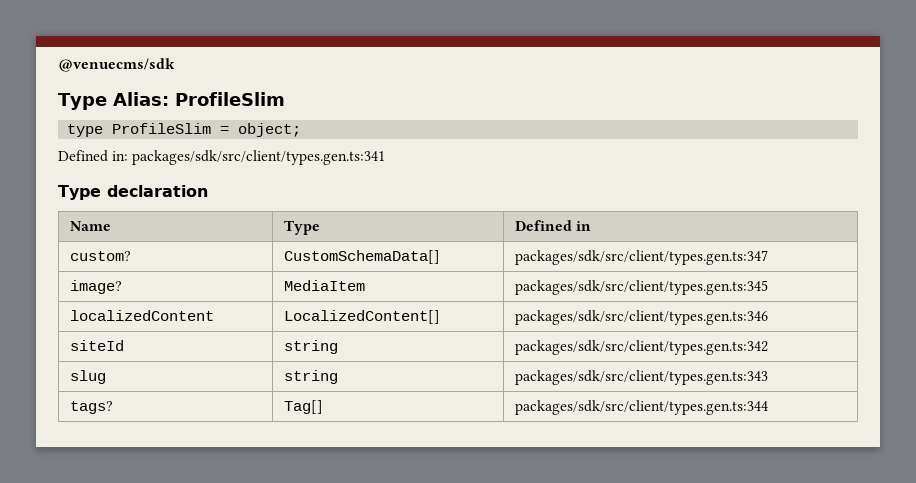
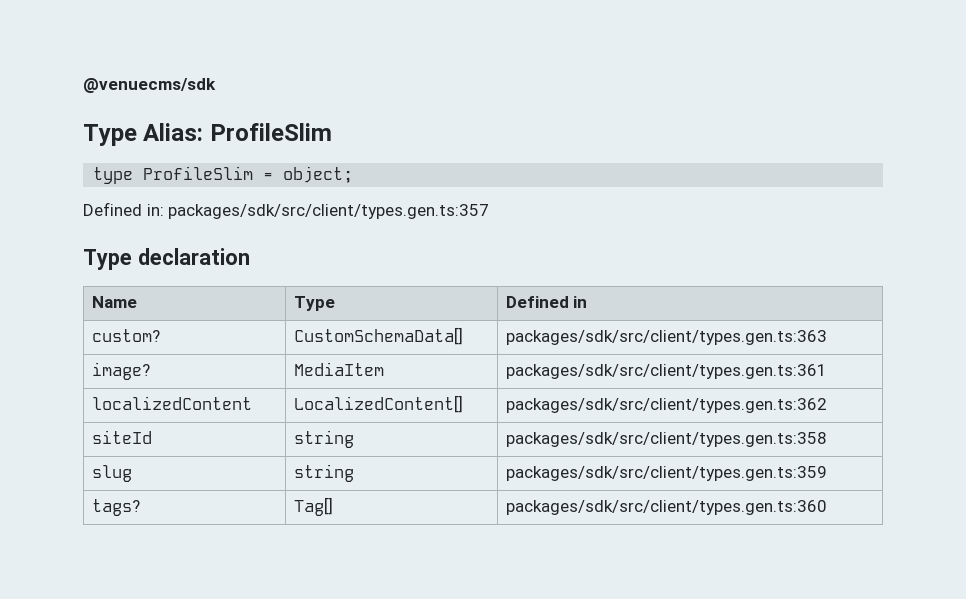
[132,150,386,165] packages/sdk/src/client/types.gen.ts:341 -> [168,204,490,219] packages/sdk/src/client/types.gen.ts:357
[514,250,768,265] packages/sdk/src/client/types.gen.ts:347 -> [505,330,827,345] packages/sdk/src/client/types.gen.ts:363
[514,280,768,295] packages/sdk/src/client/types.gen.ts:345 -> [505,364,827,379] packages/sdk/src/client/types.gen.ts:361
[514,310,768,325] packages/sdk/src/client/types.gen.ts:346 -> [505,398,827,413] packages/sdk/src/client/types.gen.ts:362
[514,340,768,355] packages/sdk/src/client/types.gen.ts:342 -> [505,432,827,447] packages/sdk/src/client/types.gen.ts:358
[514,370,768,385] packages/sdk/src/client/types.gen.ts:343 -> [505,466,827,481] packages/sdk/src/client/types.gen.ts:359
[514,400,768,415] packages/sdk/src/client/types.gen.ts:344 -> [505,500,827,515] packages/sdk/src/client/types.gen.ts:360

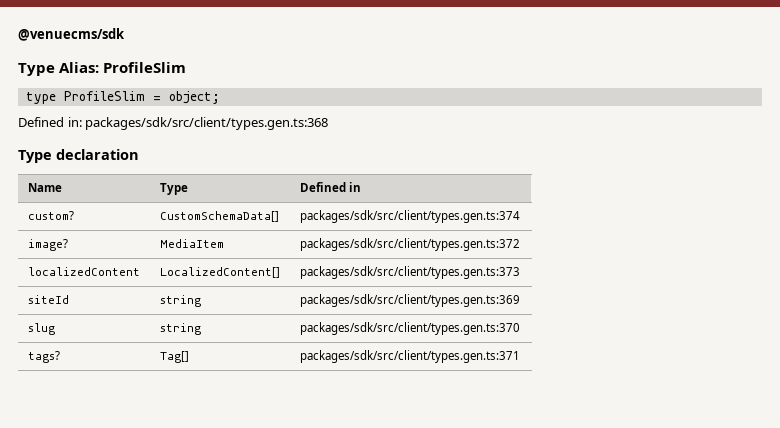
[168,204,490,219] packages/sdk/src/client/types.gen.ts:357 -> [85,117,329,130] packages/sdk/src/client/types.gen.ts:368
[505,330,827,345] packages/sdk/src/client/types.gen.ts:363 -> [299,210,520,223] packages/sdk/src/client/types.gen.ts:374
[505,364,827,379] packages/sdk/src/client/types.gen.ts:361 -> [299,238,520,251] packages/sdk/src/client/types.gen.ts:372
[505,398,827,413] packages/sdk/src/client/types.gen.ts:362 -> [299,266,520,279] packages/sdk/src/client/types.gen.ts:373
[505,432,827,447] packages/sdk/src/client/types.gen.ts:358 -> [299,294,520,307] packages/sdk/src/client/types.gen.ts:369
[505,466,827,481] packages/sdk/src/client/types.gen.ts:359 -> [299,322,520,335] packages/sdk/src/client/types.gen.ts:370
[505,500,827,515] packages/sdk/src/client/types.gen.ts:360 -> [299,350,520,363] packages/sdk/src/client/types.gen.ts:371

